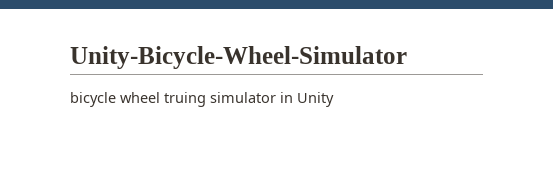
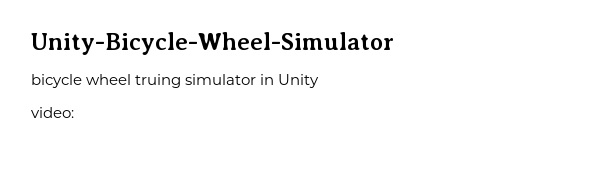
(334, 99) none -> [31,107,74,118] // video:

